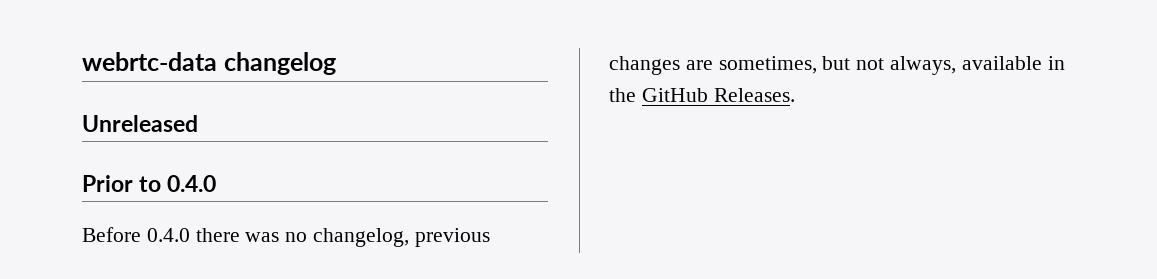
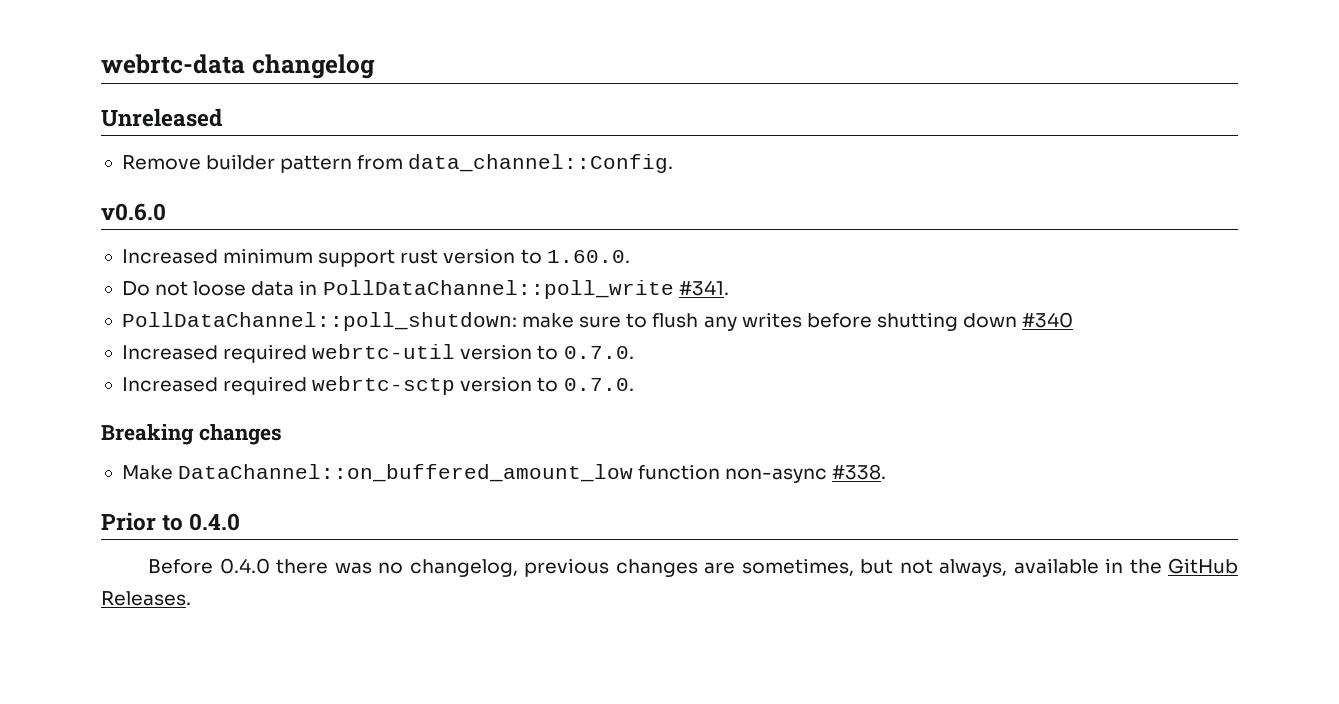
(198, 123) none -> [121,154,674,173] [101,203,166,221] [121,248,630,267] [121,280,729,299] [121,312,1074,331] [121,344,634,363] [121,376,634,395] [101,424,282,445] [121,464,887,483] // Remove builder pattern from data_channel::Config. // v0.6.0 // Increased minimum support rust version to 1.60.0. // Do not loose data in PollDataChannel::poll_write #341. // PollDataChannel::poll_shutdown: make sure to flush any writes before shutting down #340 // Increased required webrtc-util version to 0.7.0. // Increased required webrtc-sctp version to 0.7.0. // Breaking changes // Make DataChannel::on_buffered_amount_low function non-async #338.

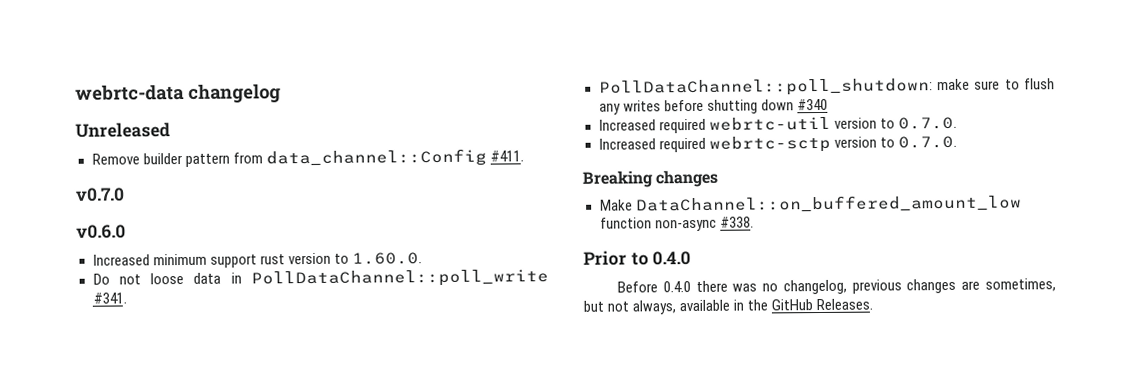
[408,154,674,173] data_channel::Config. -> [265,148,524,168] [75,187,125,202] data_channel::Config #411. // v0.7.0

